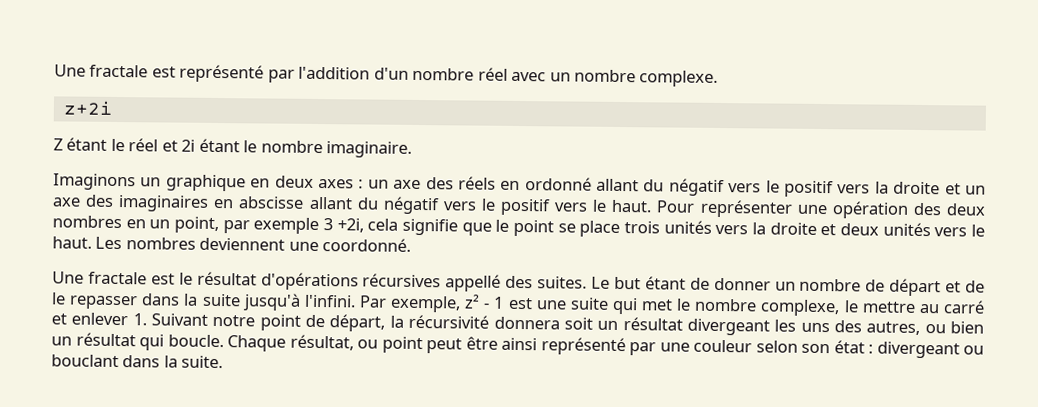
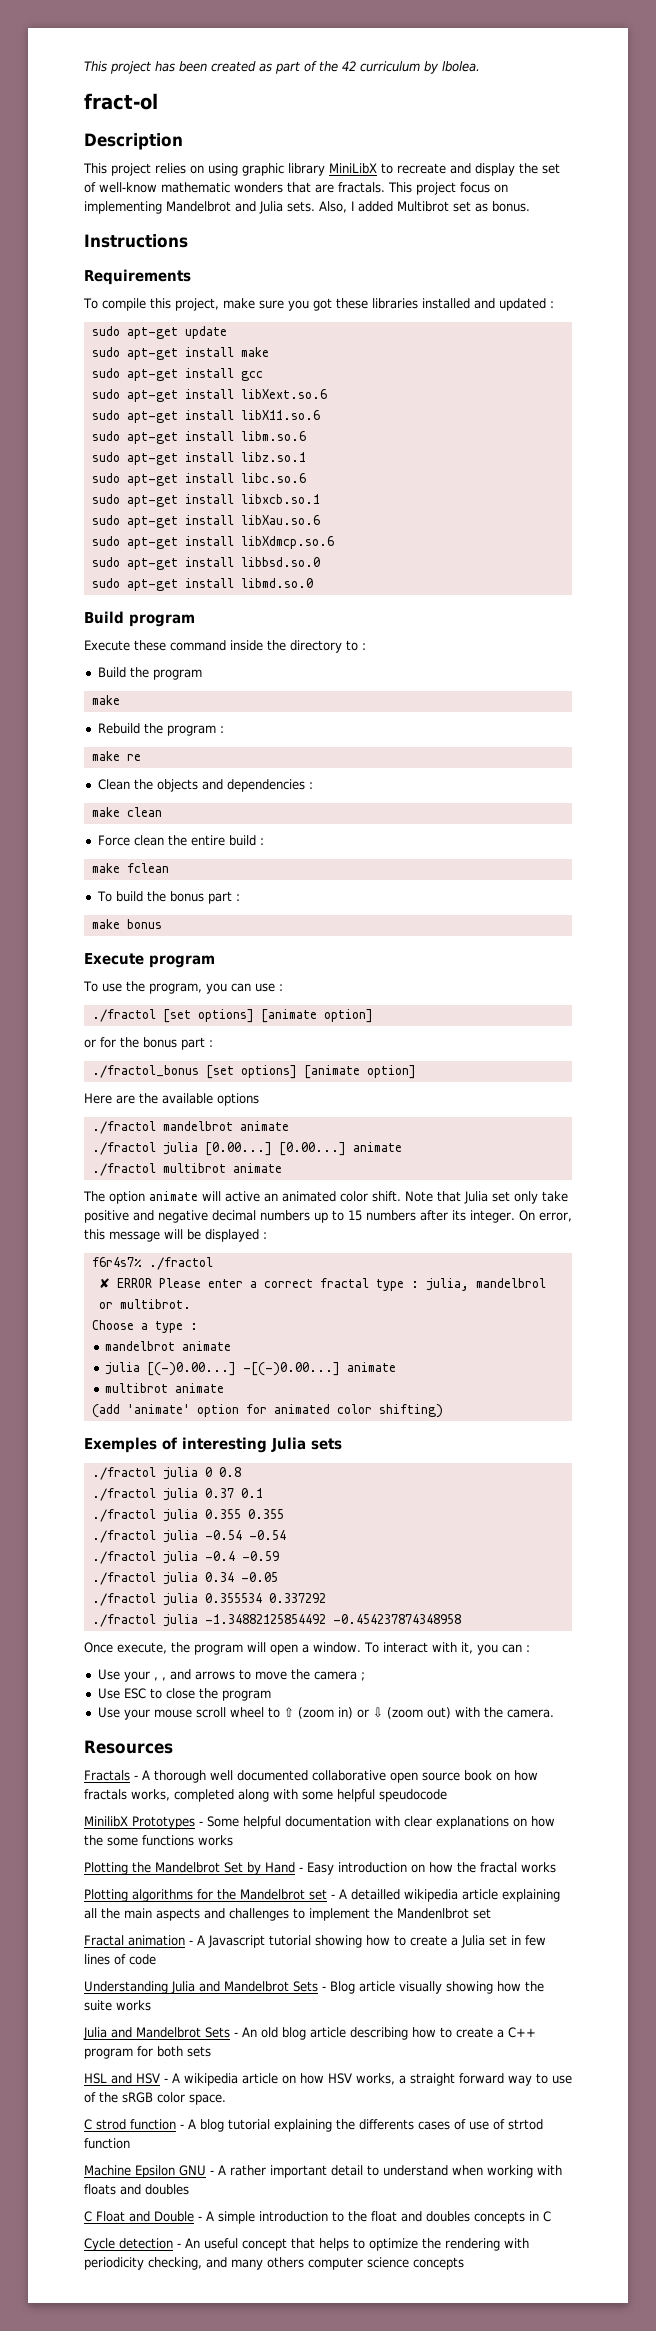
[54,64,719,87] [62,100,113,115] [53,137,413,158] [53,173,987,198] [52,194,986,219] [52,215,985,238] [52,236,412,252] [52,271,985,297] [51,292,986,317] [51,312,985,336] [51,332,984,359] [51,354,224,369] Une fractale est représenté par l'addition d'un nombre réel avec un nombre complexe. // z+2i // Z étant le réel et 2i étant le nombre imaginaire. // Imaginons un graphique en deux axes : un axe des réels en ordonné allant du négatif vers le positif vers la droite et un axe des imaginaires en abscisse allant du négatif vers le positif vers le haut. Pour représenter une opération des deux nombres en un point, par exemple 3 +2i, cela signifie que le point se place trois unités vers la droite et deux unités vers le haut. Les nombres deviennent une coordonné. // Une fractale est le résultat d'opérations récursives appellé des suites. Le but étant de donner un nombre de départ et de le repasser dans la suite jusqu'à l'infini. Par exemple, z² - 1 est une suite qui met le nombre complexe, le mettre au carré et enlever 1. Suivant notre point de départ, la récursivité donnera soit un résultat divergeant les uns des autres, ou bien un résultat qui boucle. Chaque résultat, ou point peut être ainsi représenté par une couleur selon son état : divergeant ou bouclant dans la suite. -> [84,61,480,74] [84,93,158,110] [84,133,183,150] [83,163,560,176] [84,182,508,195] [84,201,530,214] [84,234,188,248] [84,269,191,285] [83,298,554,311] [91,326,227,339] [91,347,269,360] [91,368,263,381] [91,389,327,402] [91,410,320,423] [91,431,306,444] [91,452,306,465] [91,473,306,486] [91,494,320,507] [91,515,320,528] [91,536,334,549] [91,557,320,570] [91,578,313,591] [84,611,195,627] [84,640,366,653] [97,667,202,680] [91,695,120,705] [97,723,224,736] [91,751,141,761] [97,779,313,792] [91,807,162,817] [97,835,264,846] [91,863,169,873] [96,891,240,904] [91,919,162,929] [84,953,215,968] [83,981,283,994] [91,1009,373,1023] [84,1037,213,1050] [91,1065,416,1079] [84,1093,259,1106] [91,1121,289,1134] [91,1142,402,1156] [91,1163,282,1176] [83,1191,568,1204] [84,1210,572,1223] [84,1229,267,1242] [91,1257,213,1270] [98,1278,546,1291] [98,1299,191,1309] [91,1320,198,1333] [105,1341,232,1351] [105,1362,397,1376] [105,1383,225,1393] [91,1404,443,1418] [84,1437,342,1453] [91,1467,241,1480] [91,1488,263,1501] [91,1509,284,1522] [91,1530,286,1543] [91,1551,279,1564] [91,1572,278,1585] [91,1593,326,1606] [91,1614,461,1627] [84,1642,530,1655] [97,1669,365,1682] [97,1688,271,1701] [97,1707,554,1720] [84,1740,173,1754] [84,1770,538,1783] [84,1789,447,1802] [84,1816,555,1829] [84,1835,233,1846] [84,1862,556,1875] [84,1889,560,1902] [84,1908,491,1921] [84,1935,546,1948] [84,1954,156,1965] [84,1981,544,1994] [84,2000,151,2011] [83,2027,536,2040] [84,2046,211,2059] [84,2073,572,2086] [84,2092,226,2105] [84,2119,543,2132] [84,2138,130,2149] [84,2165,562,2178] [84,2184,189,2195] [84,2211,551,2224] [84,2238,529,2251] [84,2257,464,2270] This project has been created as part of the 42 curriculum by lbolea. // fract-ol // Description // This project relies on using graphic library MiniLibX to recreate and display the set of well-know mathematic wonders that are fractals. This project focus on implementing Mandelbrot and Julia sets. Also, I added Multibrot set as bonus. // Instructions // Requirements // To compile this project, make sure you got these libraries installed and updated : // sudo apt-get update // sudo apt-get install make // sudo apt-get install gcc // sudo apt-get install libXext.so.6 // sudo apt-get install libX11.so.6 // sudo apt-get install libm.so.6 // sudo apt-get install libz.so.1 // sudo apt-get install libc.so.6 // sudo apt-get install libxcb.so.1 // sudo apt-get install libXau.so.6 // sudo apt-get install libXdmcp.so.6 // sudo apt-get install libbsd.so.0 // sudo apt-get install libmd.so.0 // Build program // Execute these command inside the directory to : // Build the program // make // Rebuild the program : // make re // Clean the objects and dependencies : // make clean // Force clean the entire build : // make fclean // To build the bonus part : // make bonus // Execute program // To use the program, you can use : // ./fractol [set options] [animate option] // or for the bonus part : // ./fractol_bonus [set options] [animate option] // Here are the available options // ./fractol mandelbrot animate // ./fractol julia [0.00...] [0.00...] animate // ./fractol multibrot animate // The option animate will active an animated color shift. Note that Julia set only take positive and negative decimal numbers up to 15 numbers after its integer. On error, this message will be displayed : // f6r4s7% ./fractol // ✘ ERROR Please enter a correct fractal type : julia, mandelbrol or multibrot. // Choose a type : // mandelbrot animate // julia [(-)0.00...] -[(-)0.00...] animate // multibrot animate // (add 'animate' option for animated color shifting) // Exemples of interesting Julia sets // ./fractol julia 0 0.8 // ./fractol julia 0.37 0.1 // ./fractol julia 0.355 0.355 // ./fractol julia -0.54 -0.54 // ./fractol julia -0.4 -0.59 // ./fractol julia 0.34 -0.05 // ./fractol julia 0.355534 0.337292 // ./fractol julia -1.34882125854492 -0.454237874348958 // Once execute, the program will open a window. To interact with it, you can : // Use your , , and arrows to move the camera ; // Use ESC to close the program // Use your mouse scroll wheel to ⇧ (zoom in) or ⇩ (zoom out) with the camera. // Resources // Fractals - A thorough well documented collaborative open source book on how fractals works, completed along with some helpful speudocode // MinilibX Prototypes - Some helpful documentation with clear explanations on how the some functions works // Plotting the Mandelbrot Set by Hand - Easy introduction on how the fractal works // Plotting algorithms for the Mandelbrot set - A detailled wikipedia article explaining all the main aspects and challenges to implement the Mandenlbrot set // Fractal animation - A Javascript tutorial showing how to create a Julia set in few lines of code // Understanding Julia and Mandelbrot Sets - Blog article visually showing how the suite works // Julia and Mandelbrot Sets - An old blog article describing how to create a C++ program for both sets // HSL and HSV - A wikipedia article on how HSV works, a straight forward way to use of the sRGB color space. // C strod function - A blog tutorial explaining the differents cases of use of strtod function // Machine Epsilon GNU - A rather important detail to understand when working with floats and doubles // C Float and Double - A simple introduction to the float and doubles concepts in C // Cycle detection - An useful concept that helps to optimize the rendering with periodicity checking, and many others computer science concepts

